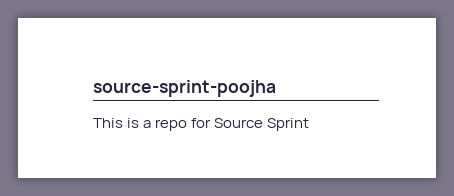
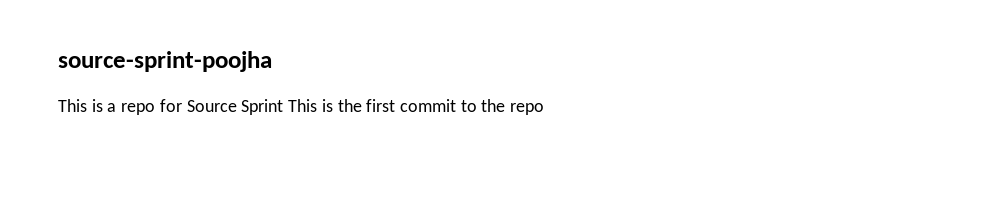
(310, 124) none -> [288,99,545,115] This is the first commit to the repo

